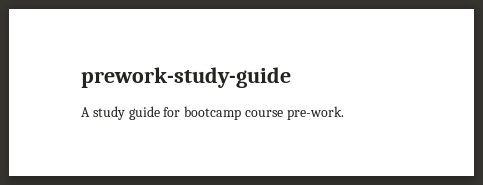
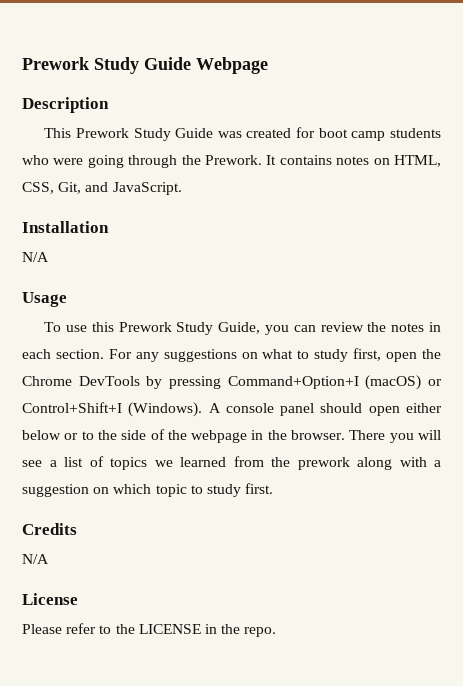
[81,67,291,88] [81,106,344,120] prework-study-guide // A study guide for bootcamp course pre-work. -> [22,57,268,74] [22,97,109,113] [44,127,442,141] [22,155,441,168] [22,182,182,195] [22,221,109,233] [22,252,49,262] [22,292,67,307] [44,322,441,335] [22,348,442,362] [22,375,442,390] [22,402,442,417] [22,429,441,443] [22,456,441,470] [22,483,274,497] [22,523,77,535] [22,554,49,564] [22,593,78,605] [22,623,277,637] Prework Study Guide Webpage // Description // This Prework Study Guide was created for boot camp students who were going through the Prework. It contains notes on HTML, CSS, Git, and JavaScript. // Installation // N/A // Usage // To use this Prework Study Guide, you can review the notes in each section. For any suggestions on what to study first, open the Chrome DevTools by pressing Command+Option+I (macOS) or Control+Shift+I (Windows). A console panel should open either below or to the side of the webpage in the browser. There you will see a list of topics we learned from the prework along with a suggestion on which topic to study first. // Credits // N/A // License // Please refer to the LICENSE in the repo.

